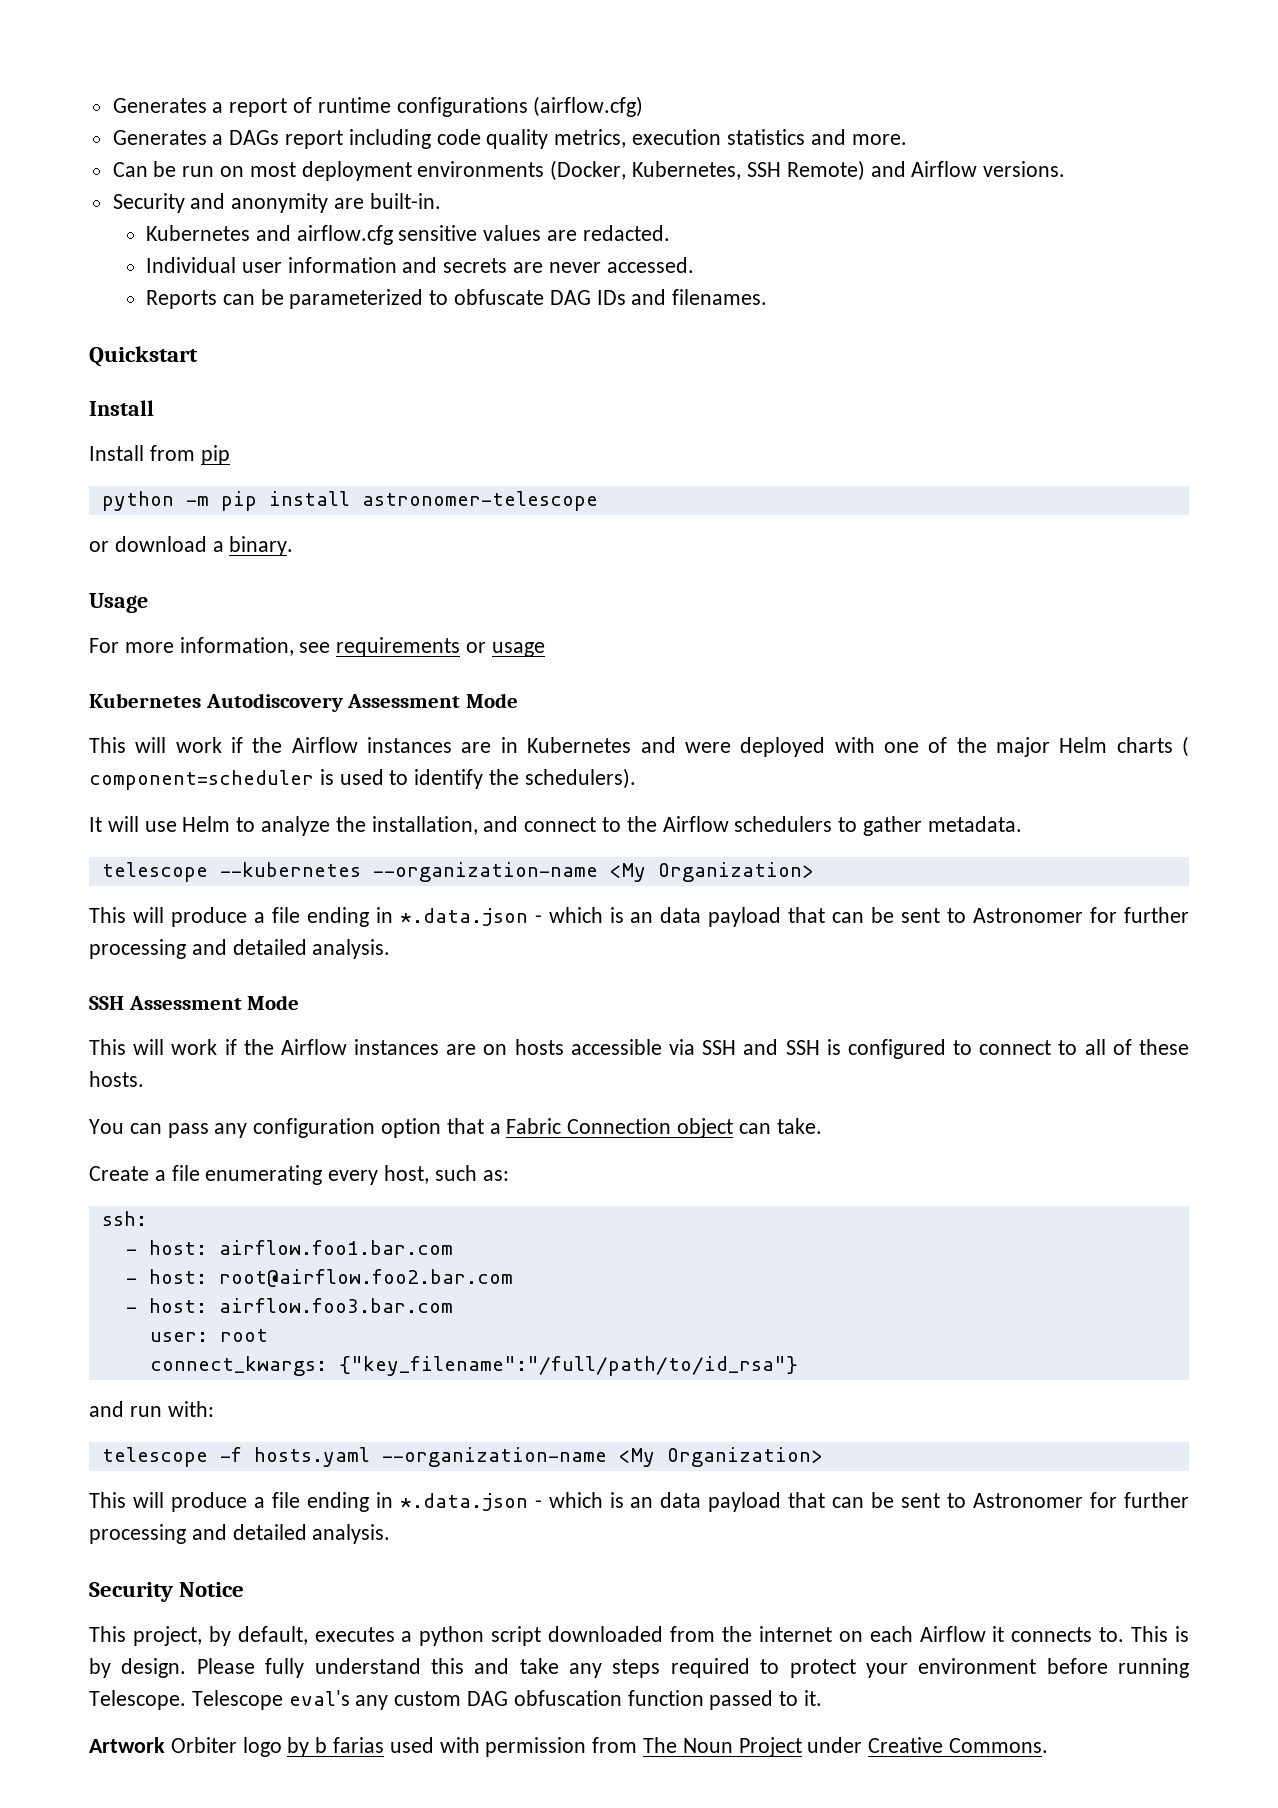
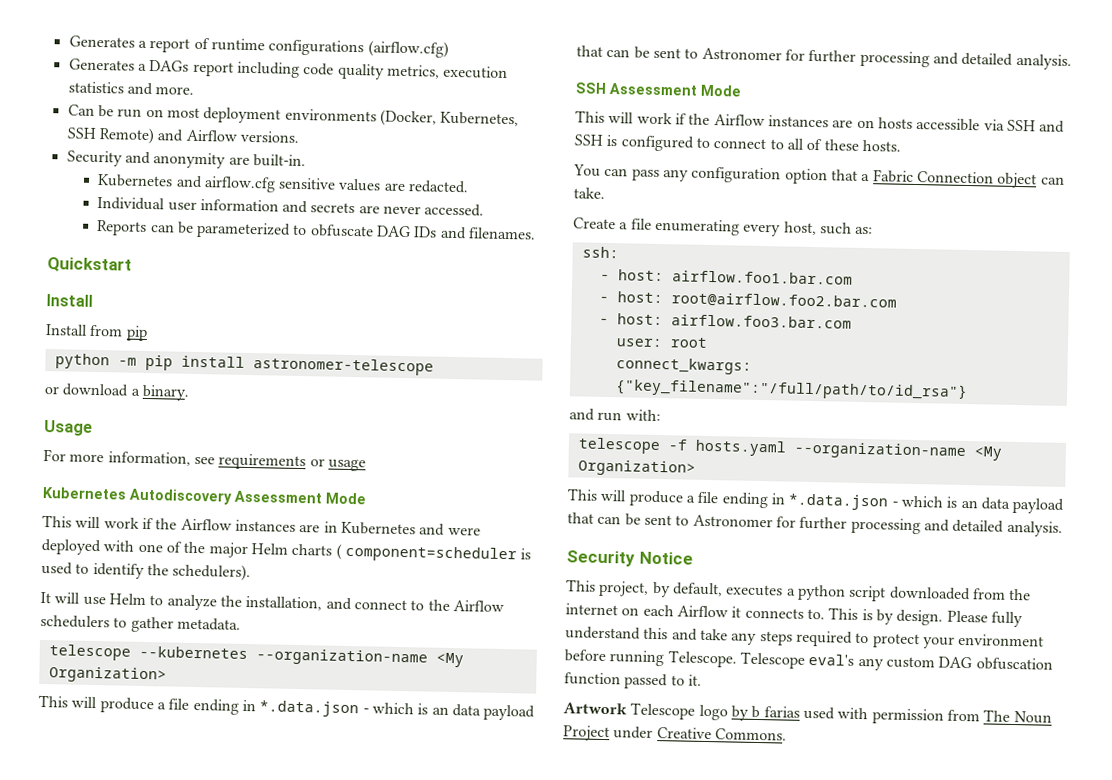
[170,1737,237,1753] Orbiter -> [630,702,696,720] Telescope

